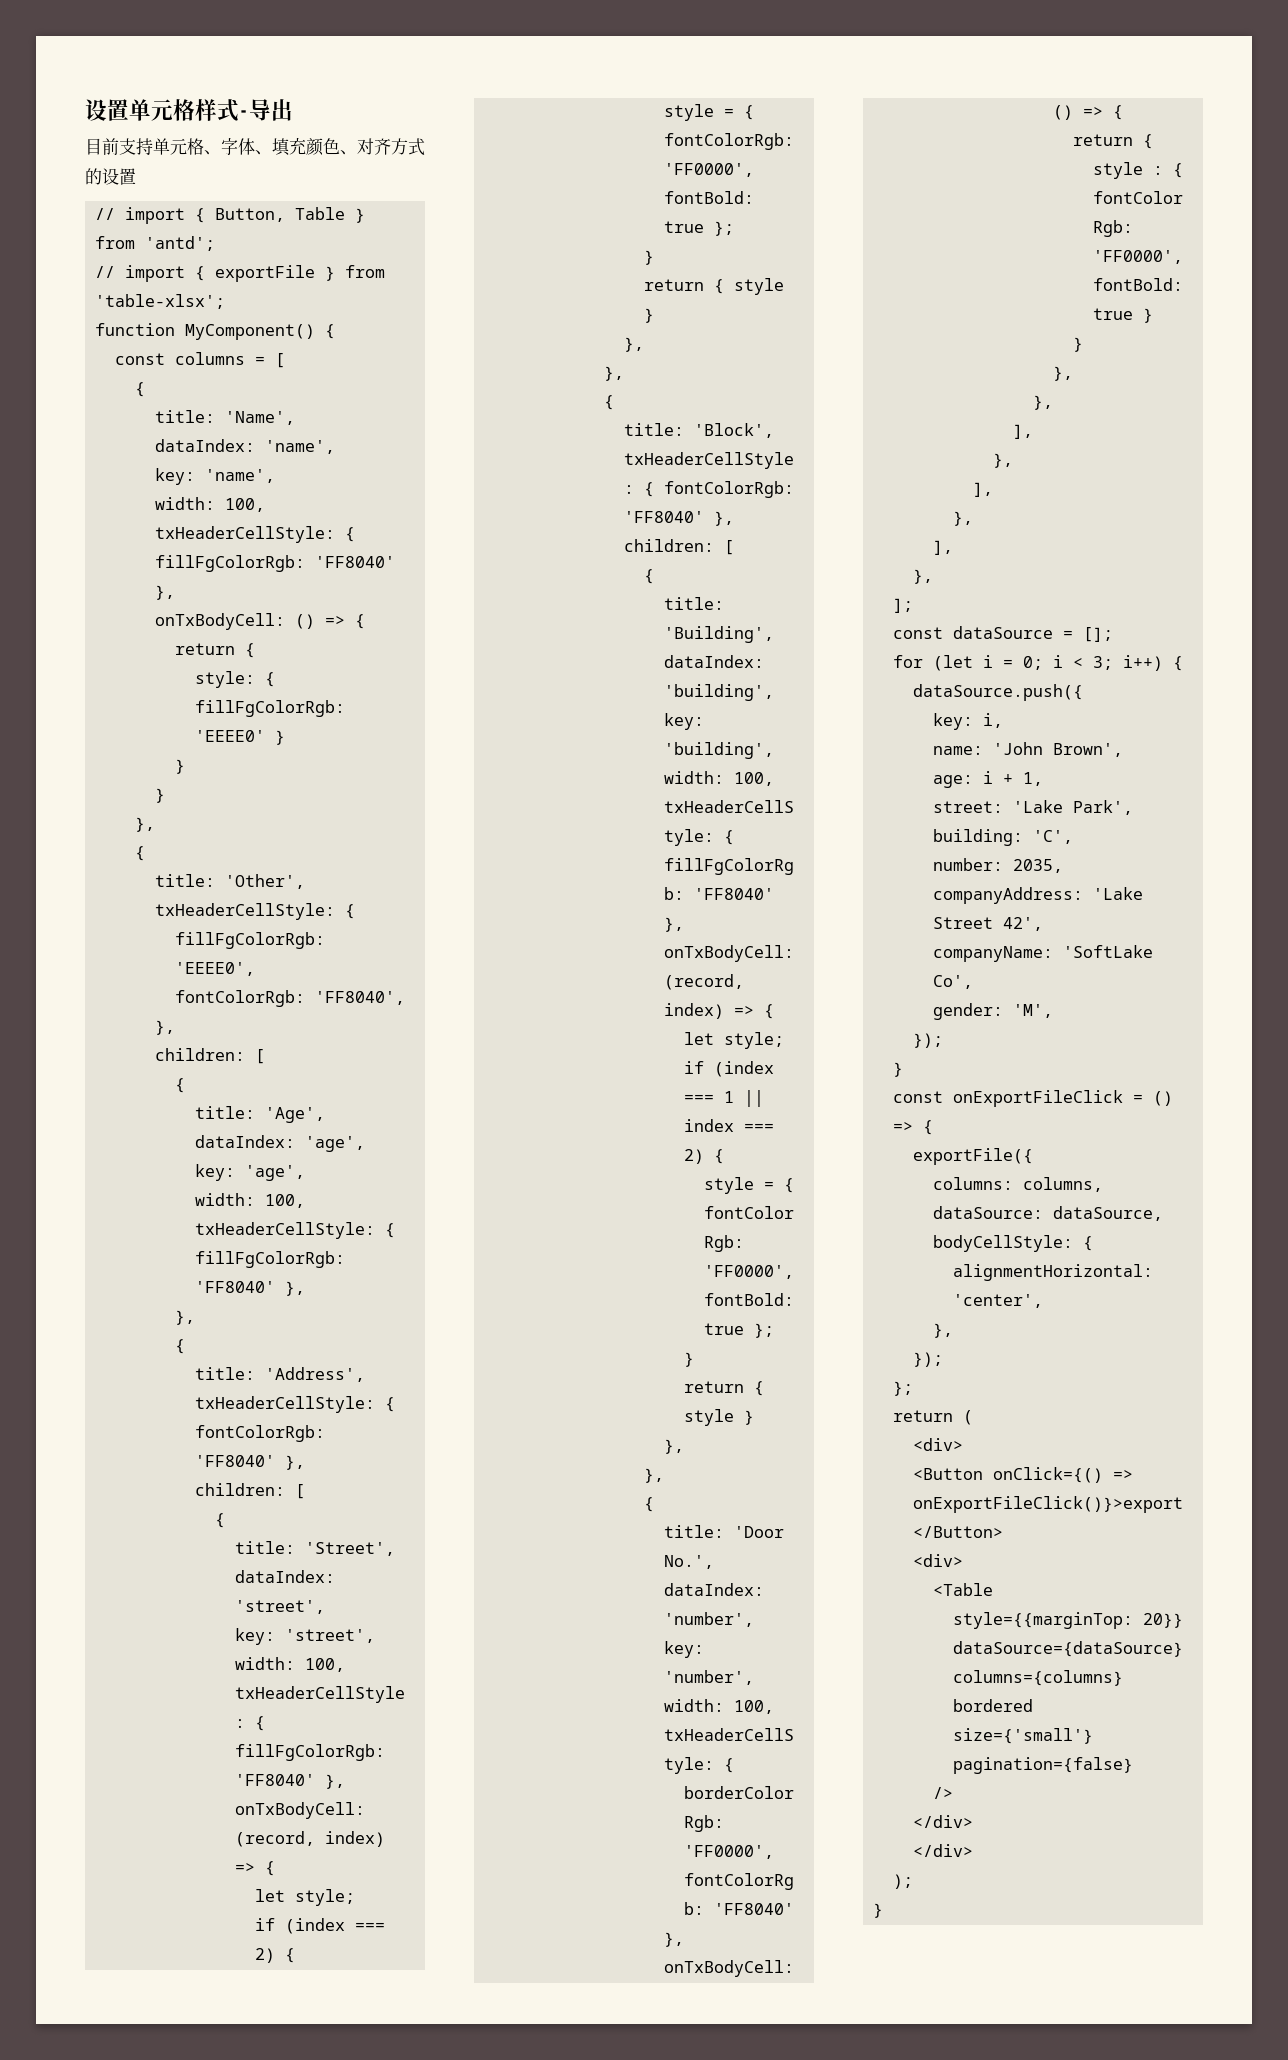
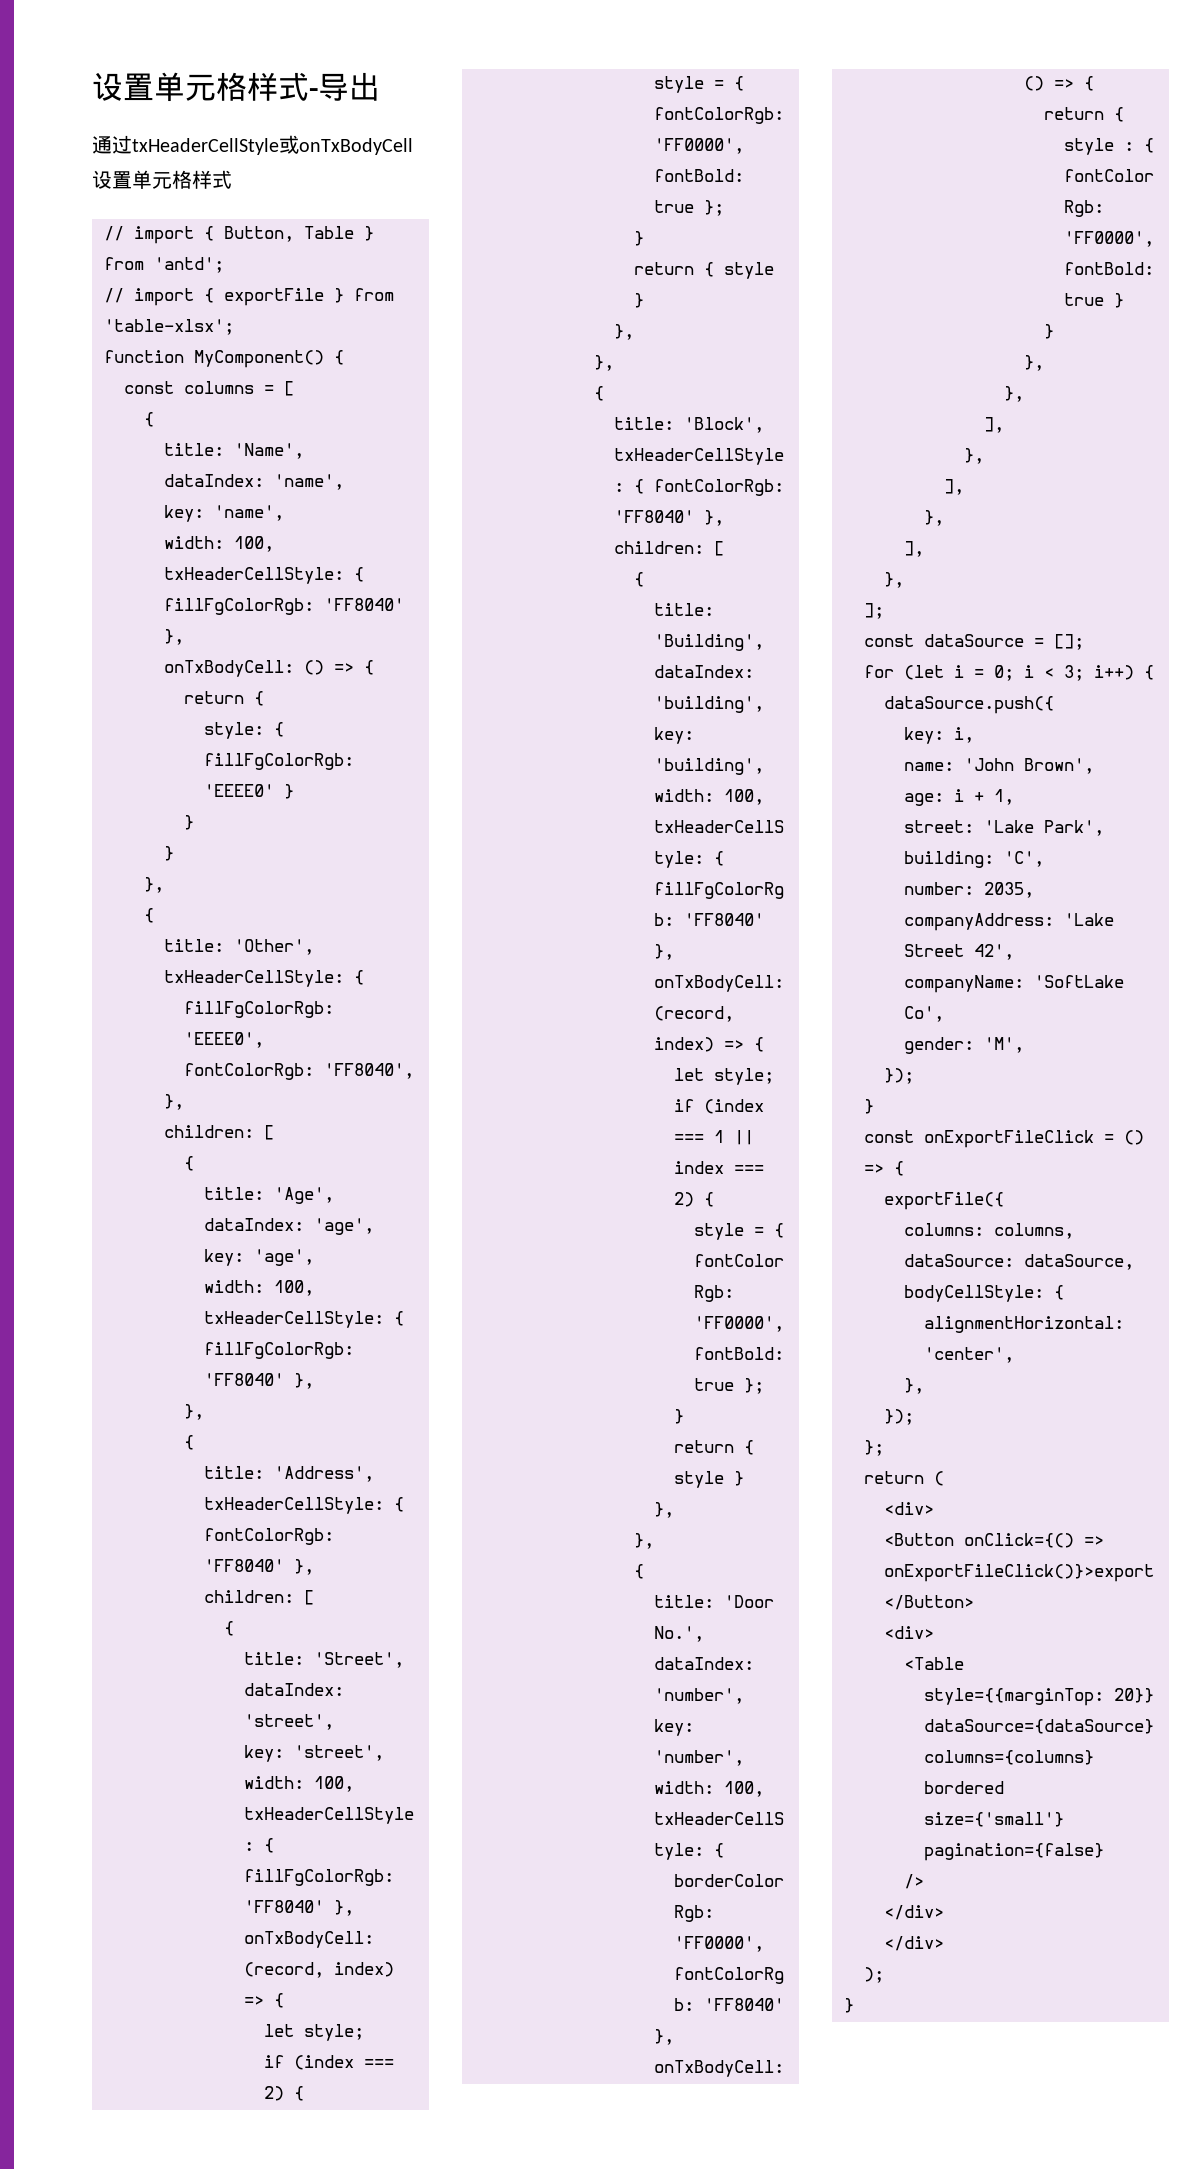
[85,137,425,156] [85,168,136,185] 目前支持单元格、字体、填充颜色、对齐方式的设置 -> [92,135,413,155] [92,170,232,189] 通过txHeaderCellStyle或onTxBodyCell设置单元格样式

